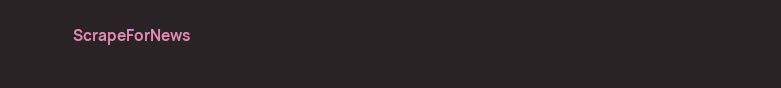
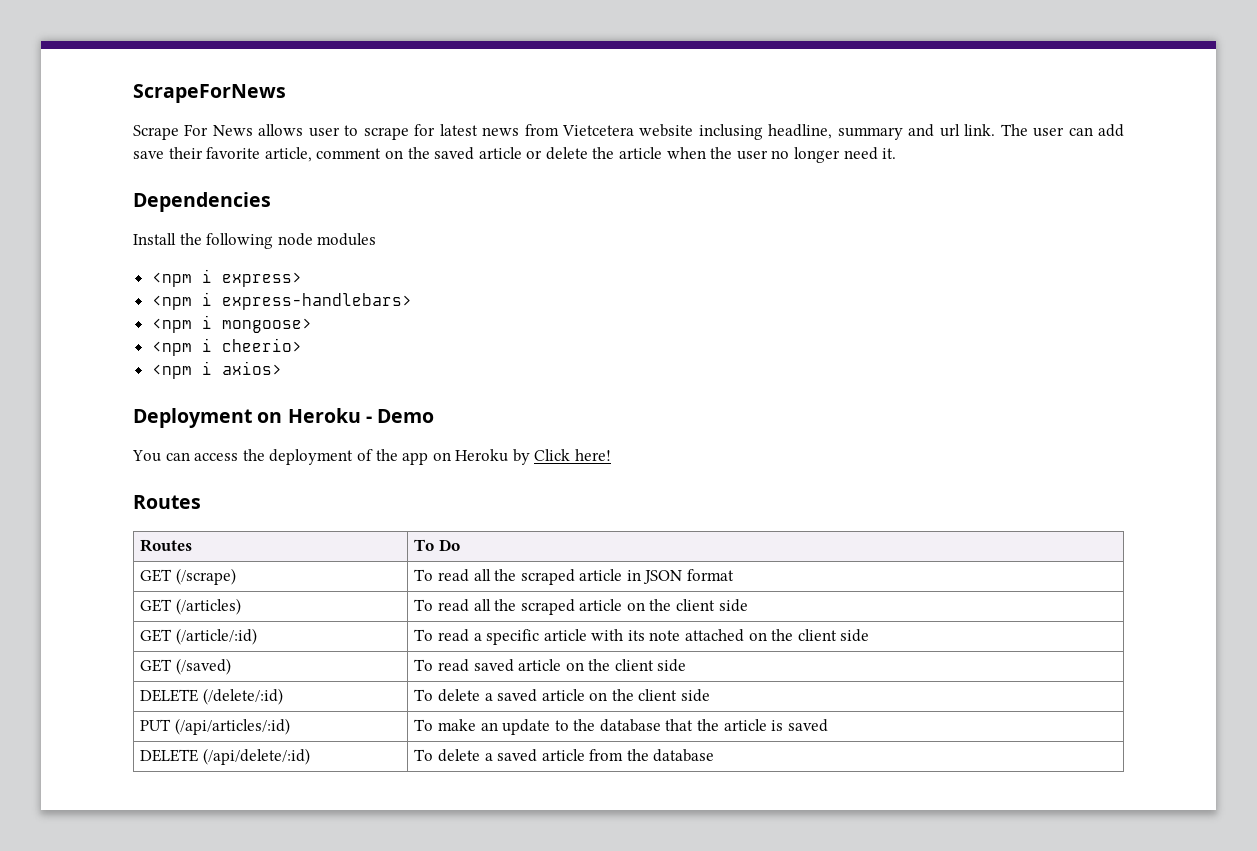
(190, 37) none -> [133,124,1125,140] [133,147,897,163] [133,192,271,212] [133,233,377,249] [151,269,302,287] [151,292,412,310] [151,315,312,333] [151,338,302,356] [151,361,282,379] [133,408,435,428] [132,449,612,465] [133,495,201,509] [140,539,193,552] [414,539,460,551] [140,568,236,585] [414,569,735,585] [140,598,241,615] [414,599,748,615] [140,628,257,645] [414,629,870,645] [140,658,231,675] [414,659,687,672] [140,688,283,705] [414,689,711,702] [140,718,290,735] [414,719,828,735] [140,748,310,765] [414,749,715,762] // Scrape For News allows user to scrape for latest news from Vietcetera website inclusing headline, summary and url link. The user can add save their favorite article, comment on the saved article or delete the article when the user no longer need it. // Dependencies // Install the following node modules // <npm i express> // <npm i express-handlebars> // <npm i mongoose> // <npm i cheerio> // <npm i axios> // Deployment on Heroku - Demo // You can access the deployment of the app on Heroku by Click here! // Routes // Routes | To Do // GET (/scrape) | To read all the scraped article in JSON format // GET (/articles) | To read all the scraped article on the client side // GET (/article/:id) | To read a specific article with its note attached on the client side // GET (/saved) | To read saved article on the client side // DELETE (/delete/:id) | To delete a saved article on the client side // PUT (/api/articles/:id) | To make an update to the database that the article is saved // DELETE (/api/delete/:id) | To delete a saved article from the database

